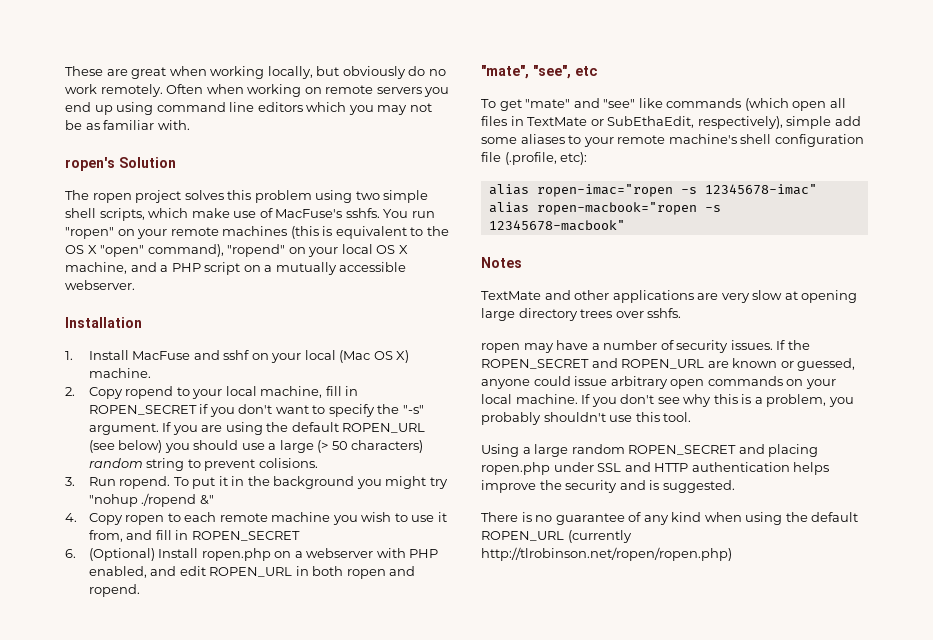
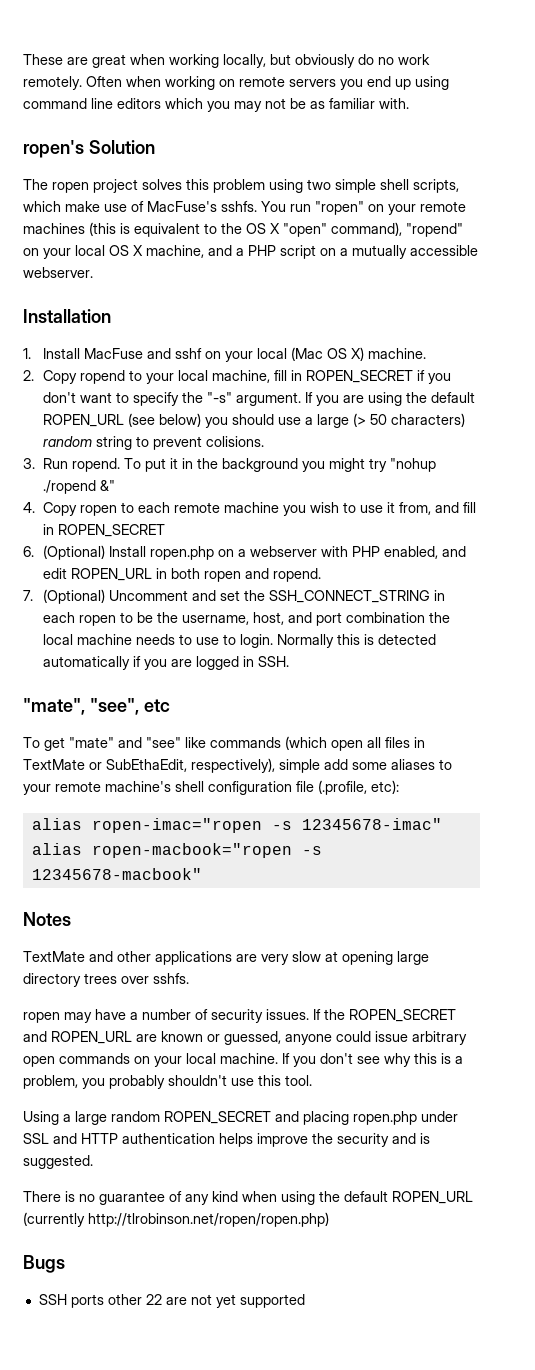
(140, 590) none -> [23,589,446,604] [43,612,451,626] [43,634,437,648] [43,656,290,670] // 7. (Optional) Uncomment and set the SSH_CONNECT_STRING in each ropen to be the username, host, and port combination the local machine needs to use to login. Normally this is detected automatically if you are logged in SSH.
(732, 554) none -> [23,1255,65,1273] [38,1294,305,1308] // Bugs // SSH ports other 22 are not yet supported

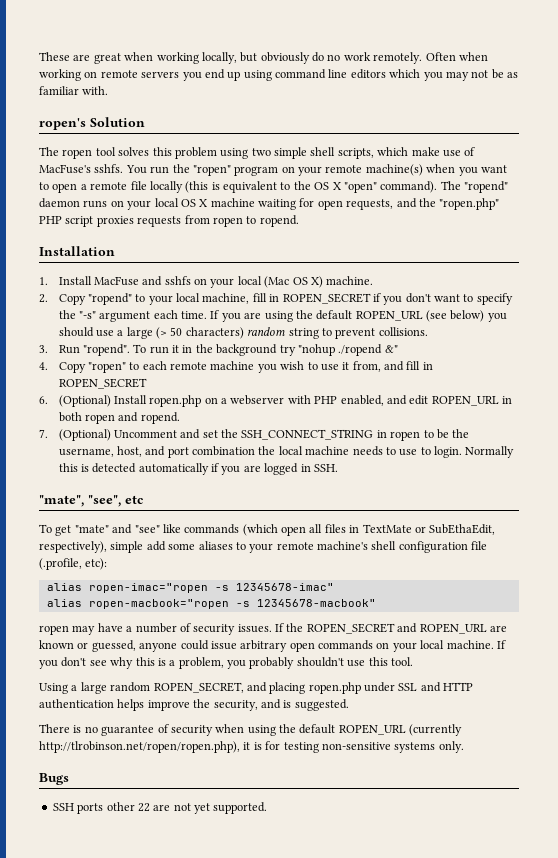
[93,179,138,193] project -> [95,147,116,156] tool
[315,201,466,215] [23,223,85,234] "ropen" on your remote machines -> [172,164,507,176] [39,181,183,193] the "ropen" program on your remote machine(s) when you want to open a remote file locally
[331,222,463,237] command), "ropend" -> [380,181,508,193] [39,198,108,208] command). The "ropend" daemon runs
[146,245,478,259] [23,267,93,278] machine, and a PHP script on a mutually accessible webserver. -> [210,198,500,210] [39,215,299,227] machine waiting for open requests, and the "ropen.php" PHP script proxies requests from ropen to ropend.
[175,348,203,359] sshf -> [164,276,191,285] sshfs
[80,370,126,384] ropend -> [87,293,132,305] "ropend"
[236,392,302,406] argument. -> [99,310,208,322] argument each time.
[206,436,265,447] colisions. -> [378,327,428,336] collisions.
[72,458,167,472] ropend. To put -> [82,344,169,356] "ropend". To run
[302,458,366,472] you might -> (278, 350) none
[80,505,118,516] ropen -> [87,362,126,373] "ropen"
[43,612,76,623] each -> (387, 434) none
[23,912,71,926] [23,951,429,965] [23,973,189,987] // Notes // TextMate and other applications are very slow at opening large directory trees over sshfs. -> (376, 603) none
[164,1111,271,1124] ROPEN_SECRET -> [153,682,244,693] ROPEN_SECRET,
[337,1133,389,1147] security -> [213,700,258,711] security,
[185,1191,238,1205] any kind -> [170,725,213,736] security
[88,1212,329,1227] http://tlrobinson.net/ropen/ropen.php) -> [39,741,464,753] http://tlrobinson.net/ropen/ropen.php), it is for testing non-sensitive systems only.
[239,1294,305,1308] supported -> [213,802,268,814] supported.

